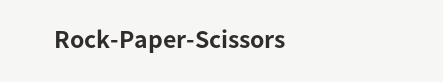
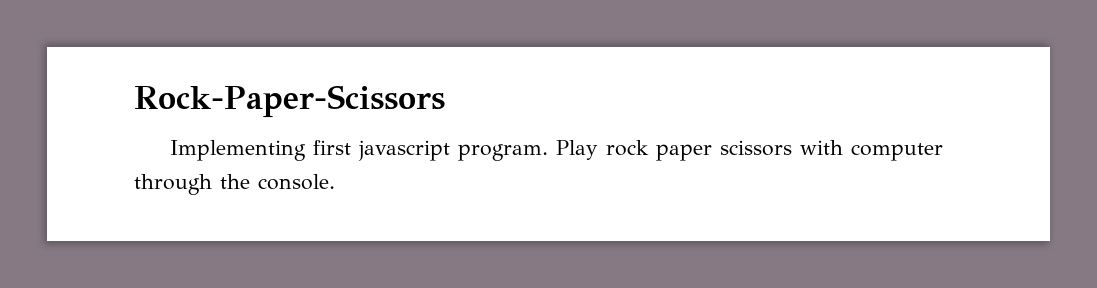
(285, 41) none -> [170,140,944,161] [134,174,335,195] // Implementing first javascript program. Play rock paper scissors with computer through the console.

